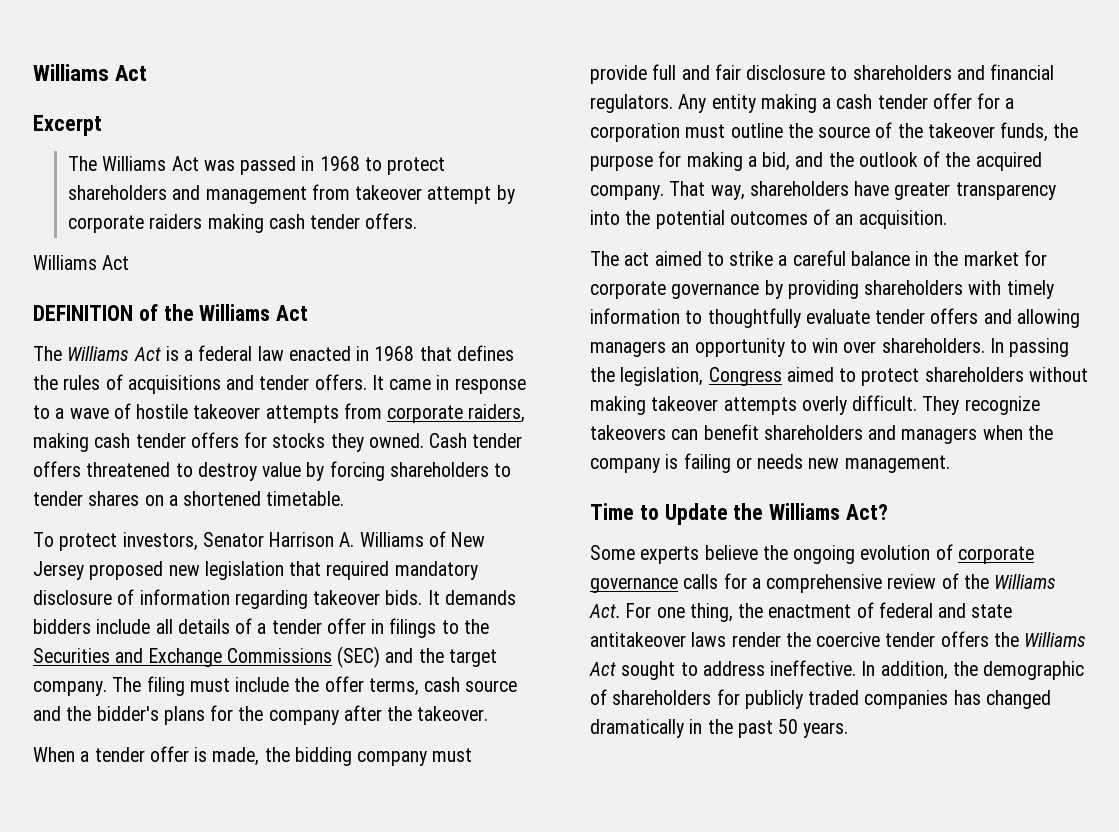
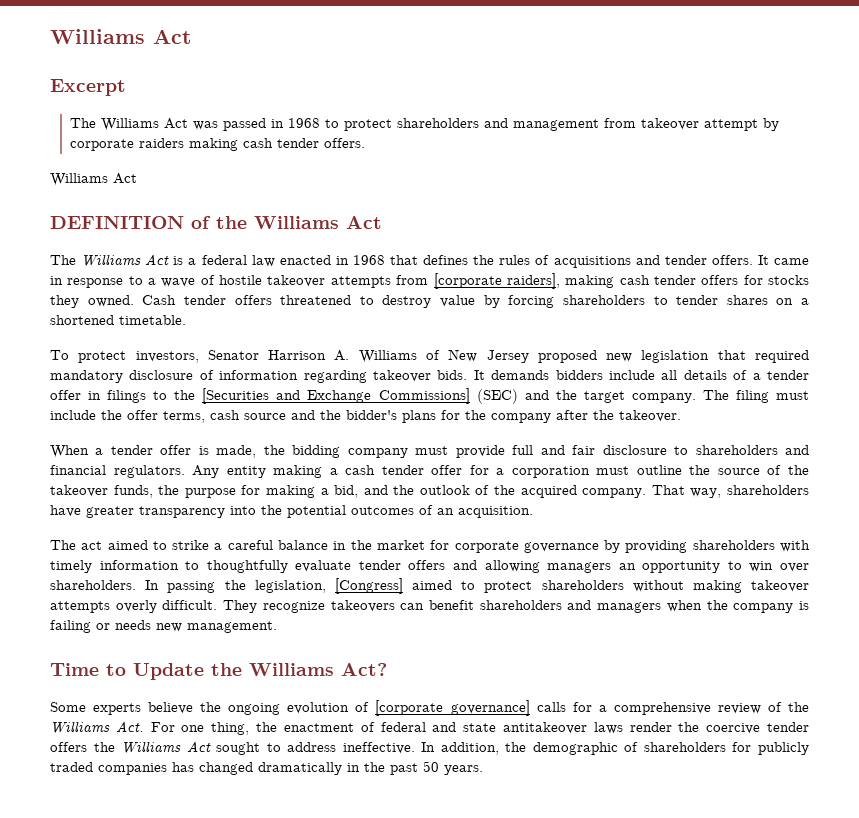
[387,404,526,423] corporate raiders, -> [433,273,560,289] [corporate raiders],
[33,648,110,663] Securities -> [202,388,270,404] [Securities
[226,648,332,663] Commissions -> [378,388,470,404] Commissions]
[708,367,782,386] Congress -> [334,578,403,594] [Congress]
[957,546,1034,564] [590,577,678,593] corporate governance -> [375,700,530,716] [corporate governance]

